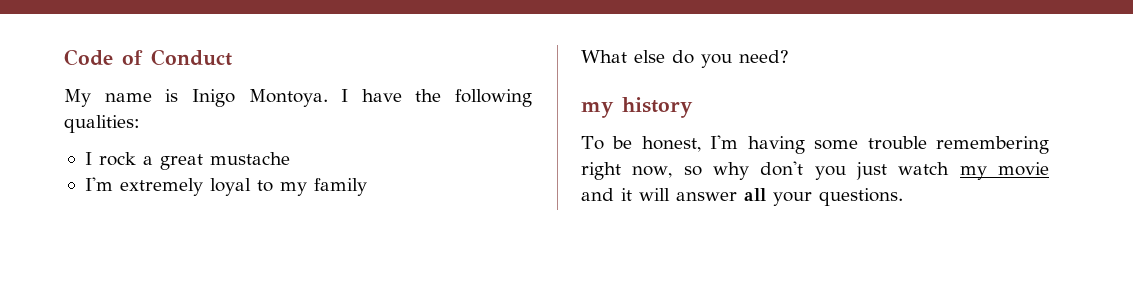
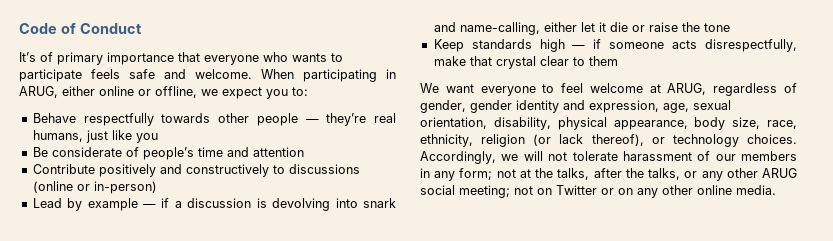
[64,89,532,107] [64,115,140,133] [84,152,290,170] [84,177,367,196] [581,50,789,68] [581,97,693,118] [581,135,1049,154] [581,161,1049,180] [581,188,903,206] My name is Inigo Montoya. I have the following qualities: // I rock a great mustache // I'm extremely loyal to my family // What else do you need? // my history // To be honest, I'm having some trouble remembering right now, so why don't you just watch my movie and it will answer all your questions. -> [19,52,343,65] [19,69,396,82] [19,86,308,99] [32,113,396,126] [32,130,158,143] [32,147,304,160] [32,164,360,177] [32,181,157,194] [32,198,397,211] [433,22,730,35] [433,39,797,52] [433,56,618,69] [420,83,797,96] [420,100,731,113] [420,117,797,130] [420,134,797,147] [420,151,797,164] [420,168,797,181] [420,185,776,198] It’s of primary importance that everyone who wants to participate feels safe and welcome. When participating in ARUG, either online or offline, we expect you to: // Behave respectfully towards other people — they’re real humans, just like you // Be considerate of people’s time and attention // Contribute positively and constructively to discussions (online or in-person) // Lead by example — if a discussion is devolving into snark and name-calling, either let it die or raise the tone // Keep standards high — if someone acts disrespectfully, make that crystal clear to them // We want everyone to feel welcome at ARUG, regardless of gender, gender identity and expression, age, sexual orientation, disability, physical appearance, body size, race, ethnicity, religion (or lack thereof), or technology choices. Accordingly, we will not tolerate harassment of our members in any form; not at the talks, after the talks, or any other ARUG social meeting; not on Twitter or on any other online media.

